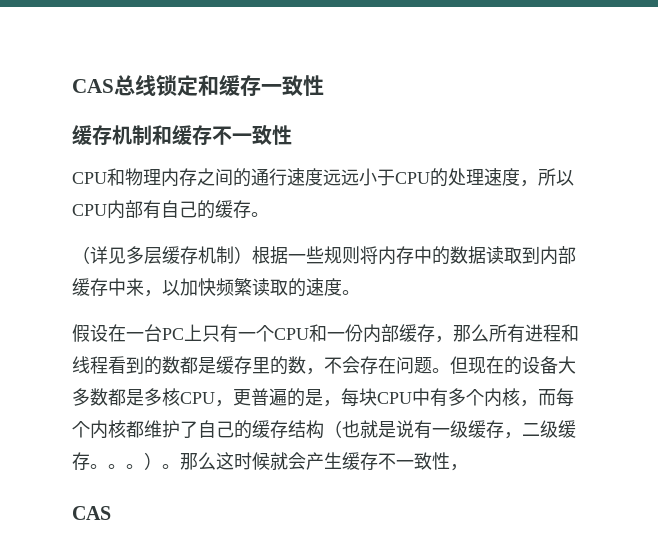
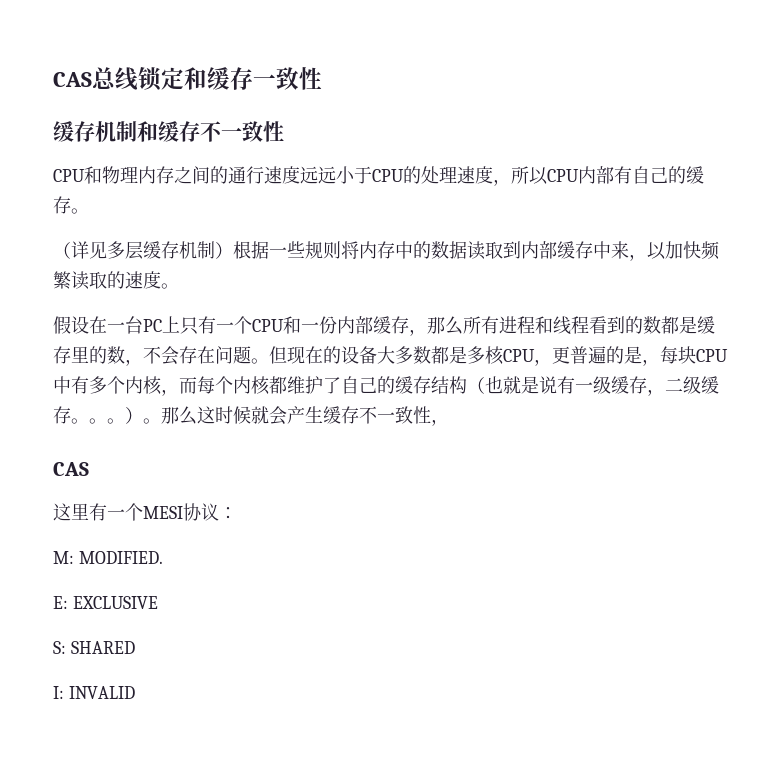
(111, 513) none -> [53,503,237,521] [53,551,163,564] [53,596,158,609] [53,641,135,654] [53,686,135,699] // 这里有一个MESI协议： // M: MODIFIED. // E: EXCLUSIVE // S: SHARED // I: INVALID

